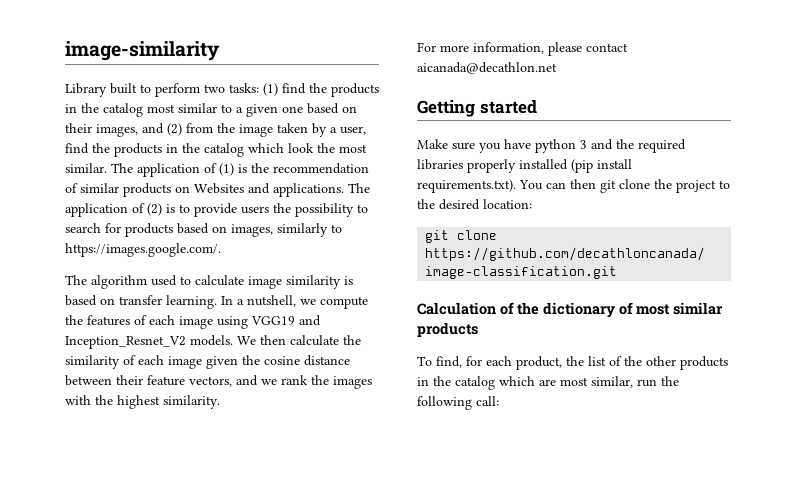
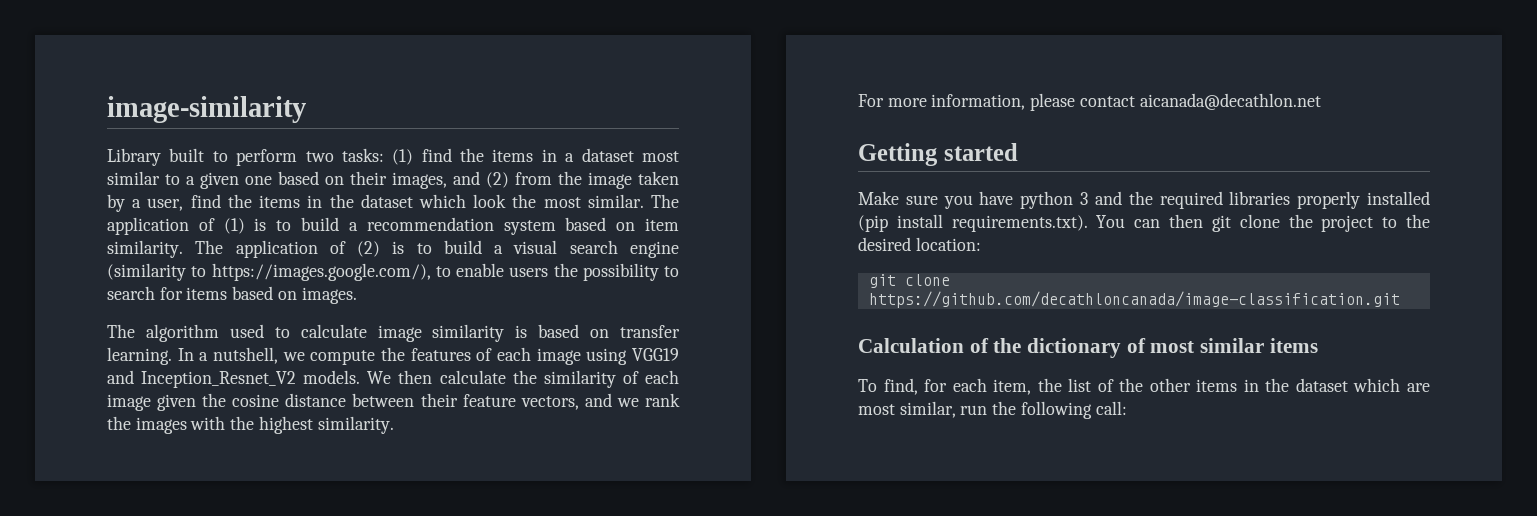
[331,83,379,97] [65,103,143,117] products in the catalog -> [492,148,634,162] items in a dataset
[114,143,244,157] products in the catalog -> [259,194,413,208] items in the dataset
[251,163,369,174] [65,183,344,197] the recommendation of similar products on Websites and applications. -> [276,217,679,235] [107,240,183,258] to build a recommendation system based on item similarity.
[194,203,237,217] provide -> [443,240,679,258] [107,263,504,281] build a visual search engine (similarity to https://images.google.com/), to enable
[125,223,342,237] [65,243,221,257] products based on images, similarly to https://images.google.com/. -> [186,286,357,304] items based on images.
[417,322,478,337] products -> [1269,338,1318,353] items
[516,356,562,370] product, -> [993,379,1032,395] item,
[680,356,728,370] [417,376,495,390] products in the catalog -> [1196,378,1348,392] items in the dataset

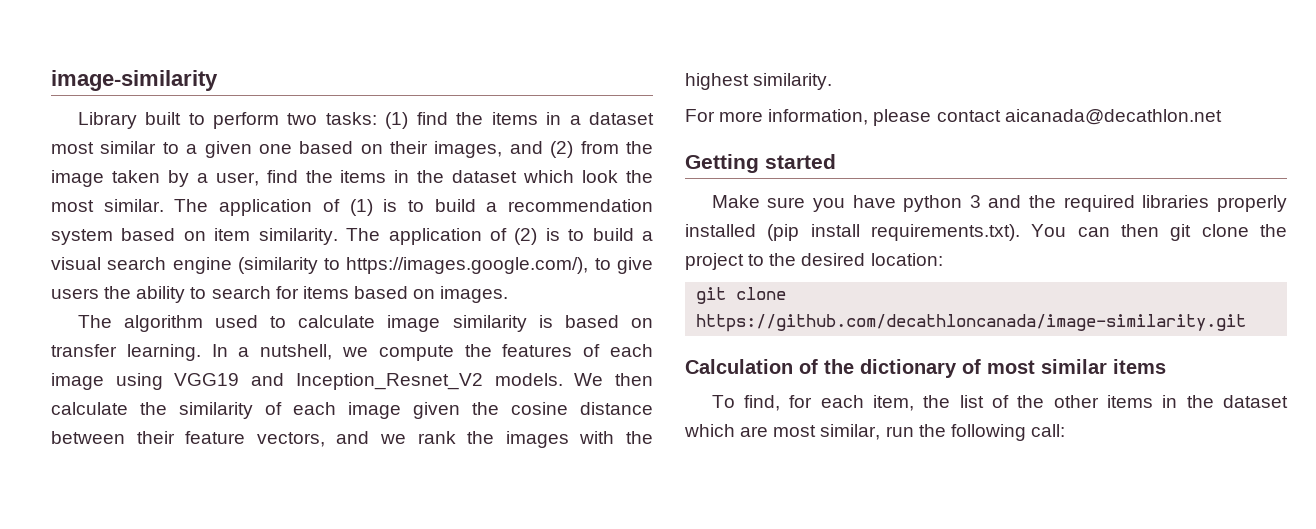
[456,263,504,277] enable -> [617,257,654,274] give
[582,263,659,281] possibility -> [136,286,186,303] ability
[868,291,1400,308] https://github.com/decathloncanada/image-classification.git -> [696,314,1247,332] https://github.com/decathloncanada/image-similarity.git

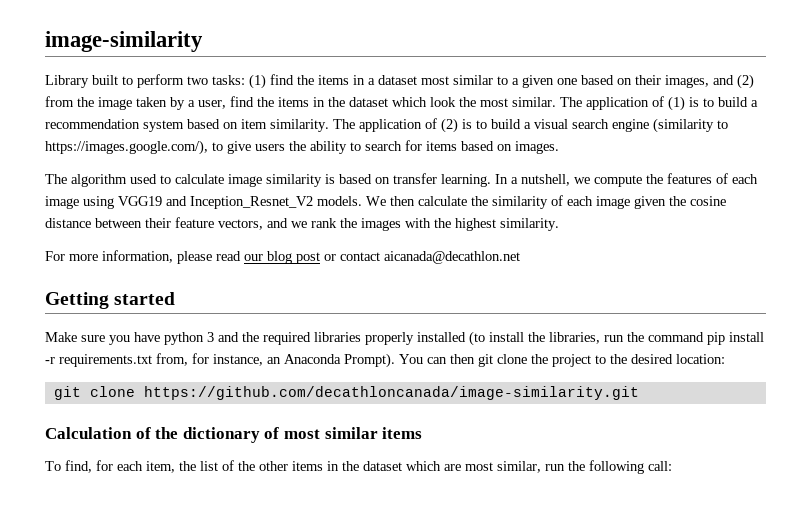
(932, 117) none -> [216,251,336,264] read our blog post or
[767,224,1020,241] (pip install requirements.txt). -> [469,331,764,346] [45,353,395,368] (to install the libraries, run the command pip install -r requirements.txt from, for instance, an Anaconda Prompt).

